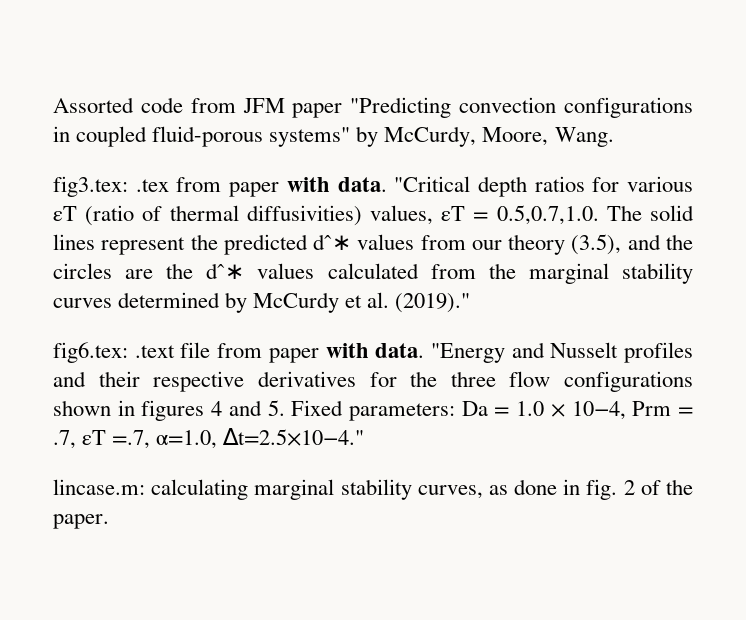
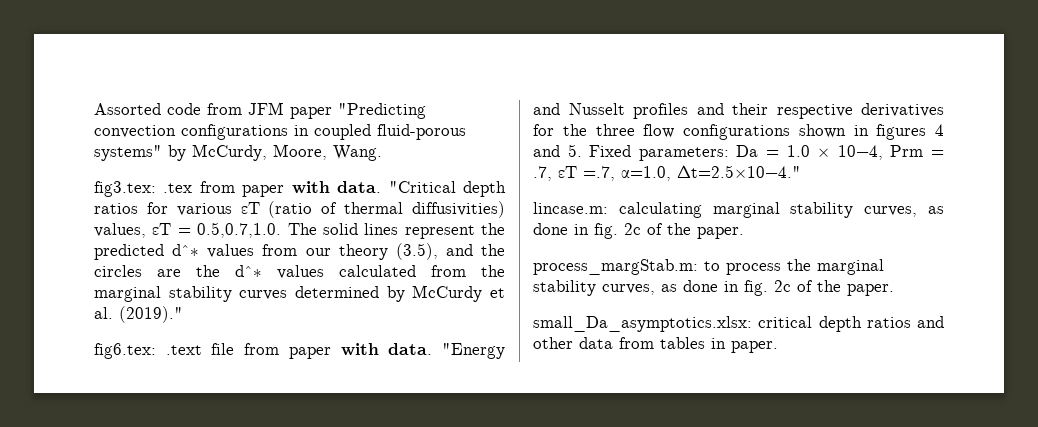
[623,479,693,495] [53,514,109,529] 2 of the paper. -> [624,223,744,239] [533,259,884,275] [533,280,894,296] [533,316,944,332] [533,337,778,353] 2c of the paper. // process_margStab.m: to process the marginal stability curves, as done in fig. 2c of the paper. // small_Da_asymptotics.xlsx: critical depth ratios and other data from tables in paper.

